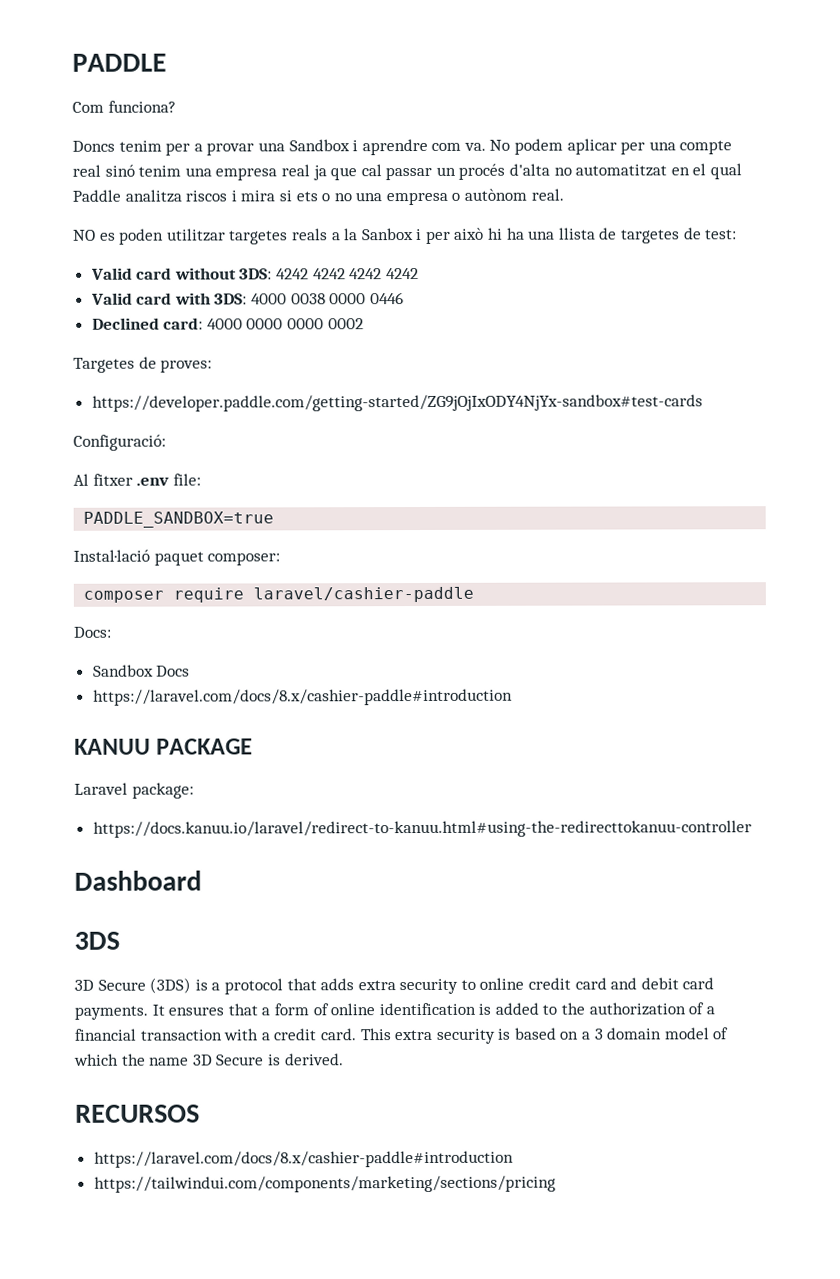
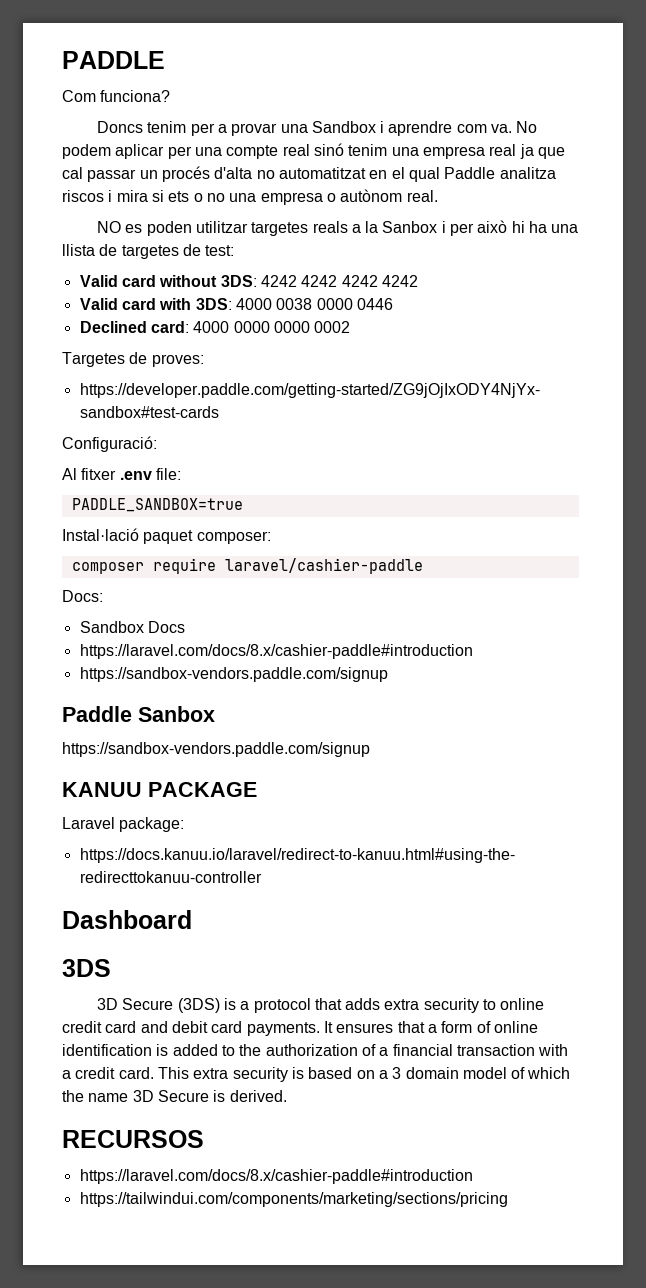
(513, 697) none -> [79,667,388,682] [62,706,215,722] [62,742,370,757] // https://sandbox-vendors.paddle.com/signup // Paddle Sanbox // https://sandbox-vendors.paddle.com/signup

